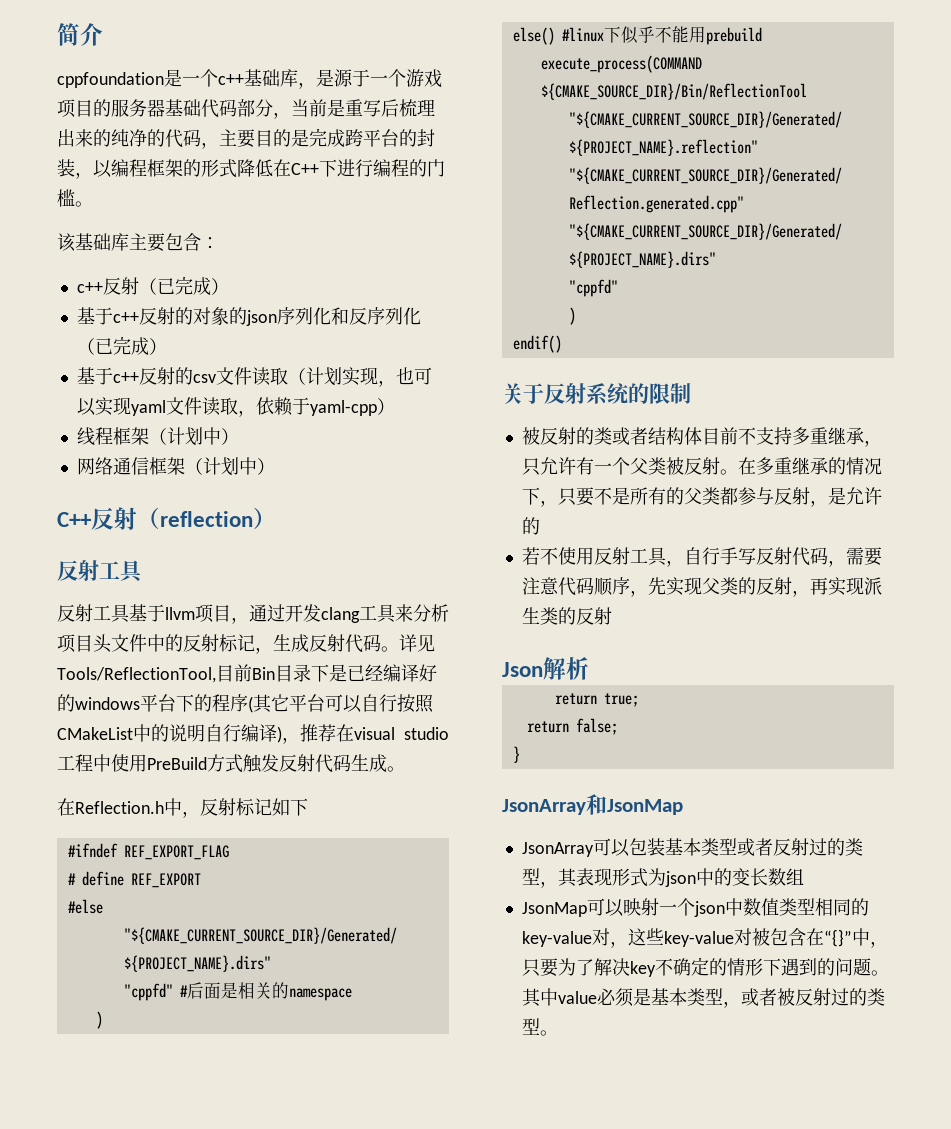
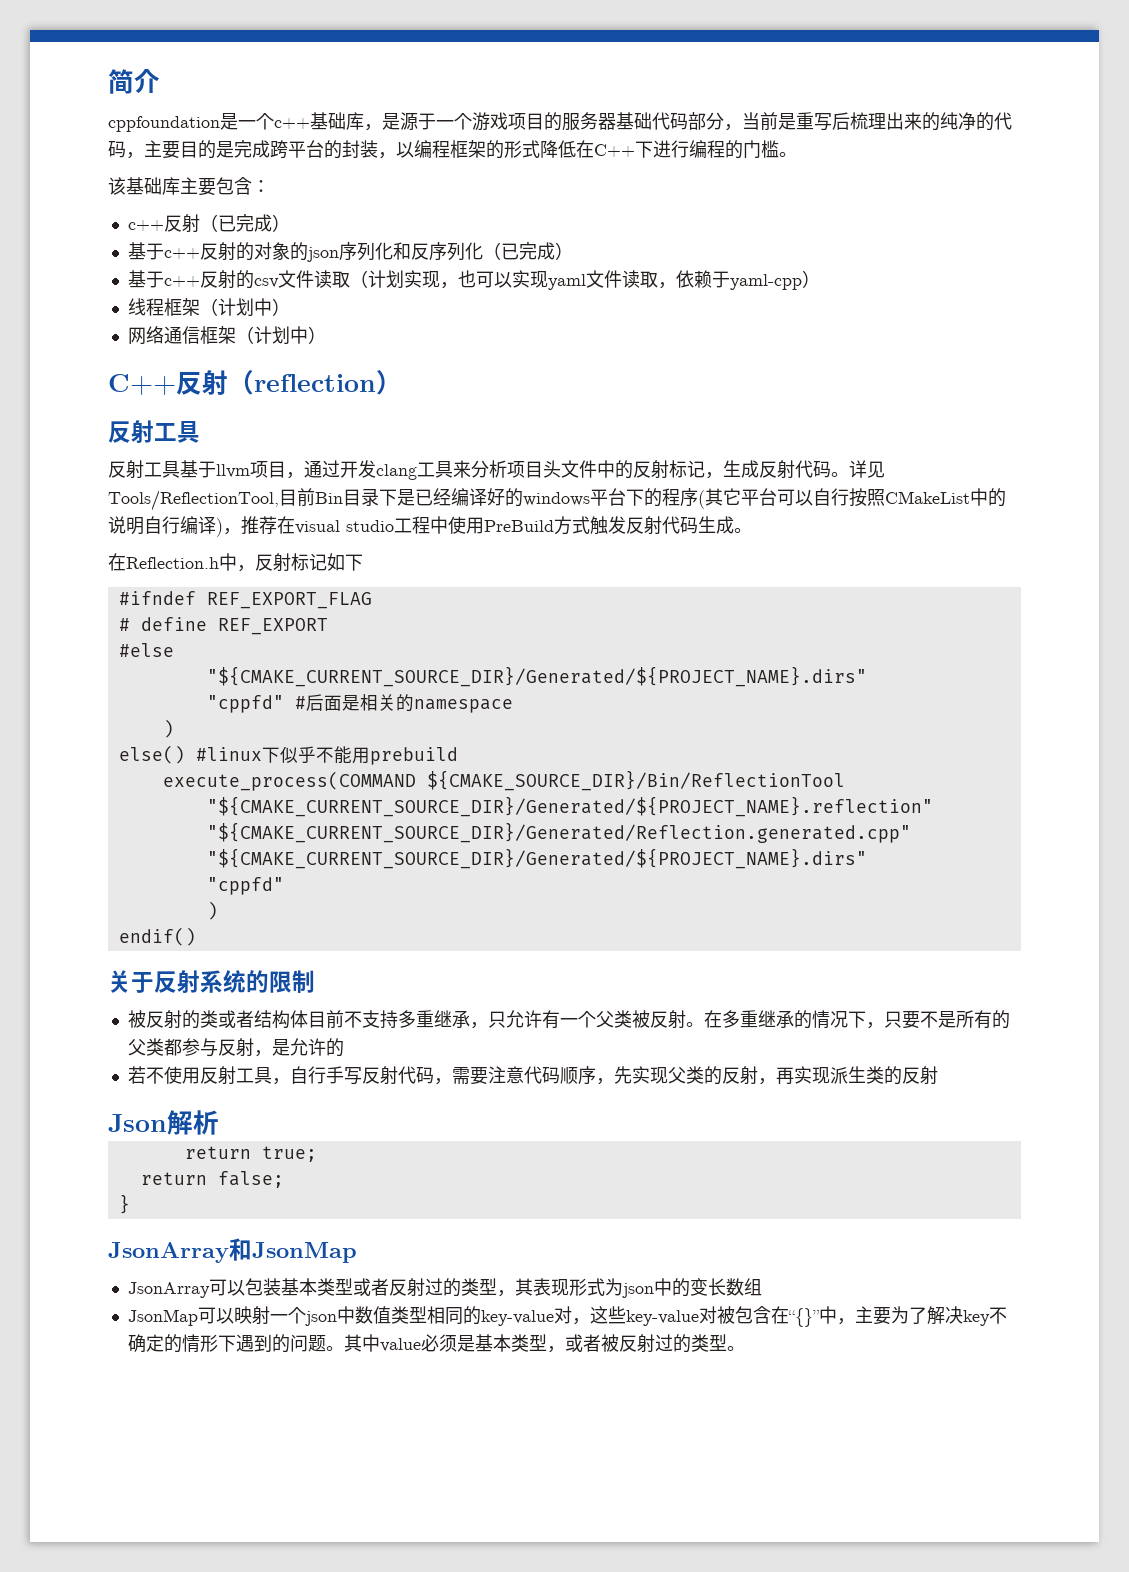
[521,959,540,977] 只 -> [854,1306,873,1323] 主

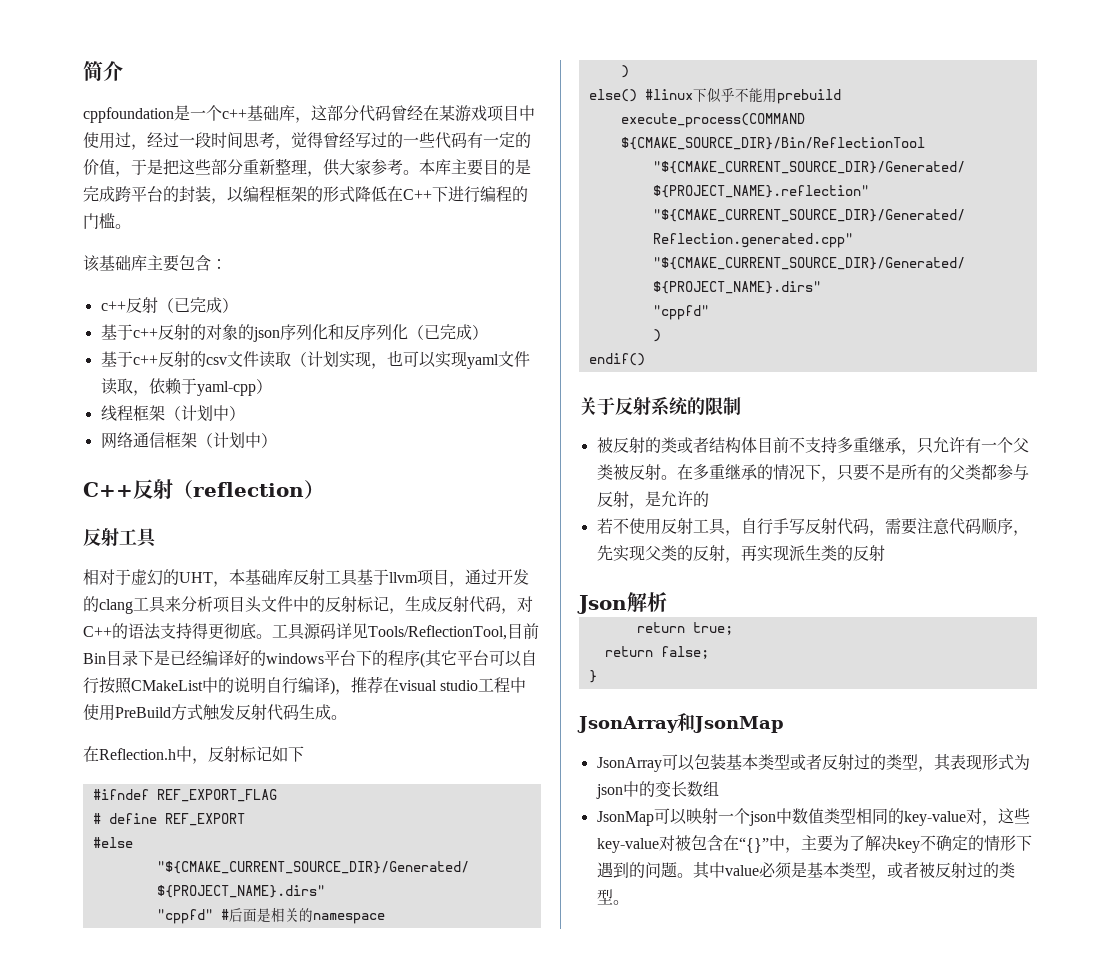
[382,112,1012,131] [108,141,144,159] 是源于一个游戏项目的服务器基础代码部分，当前是重写后梳理出来的纯净的代码， -> [311,105,535,122] [83,132,531,150] [83,158,451,177] 这部分代码曾经在某游戏项目中使用过，经过一段时间思考，觉得曾经写过的一些代码有一定的价值，于是把这些部分重新整理，供大家参考。本库
(200, 432) none -> [83,569,293,587] 相对于虚幻的UHT，本基础库
(376, 469) none -> [83,596,99,612] 的
[831,472,849,477] 。 -> [501,596,533,614] [83,622,336,640] ，对C++的语法支持得更彻底。工具源码

